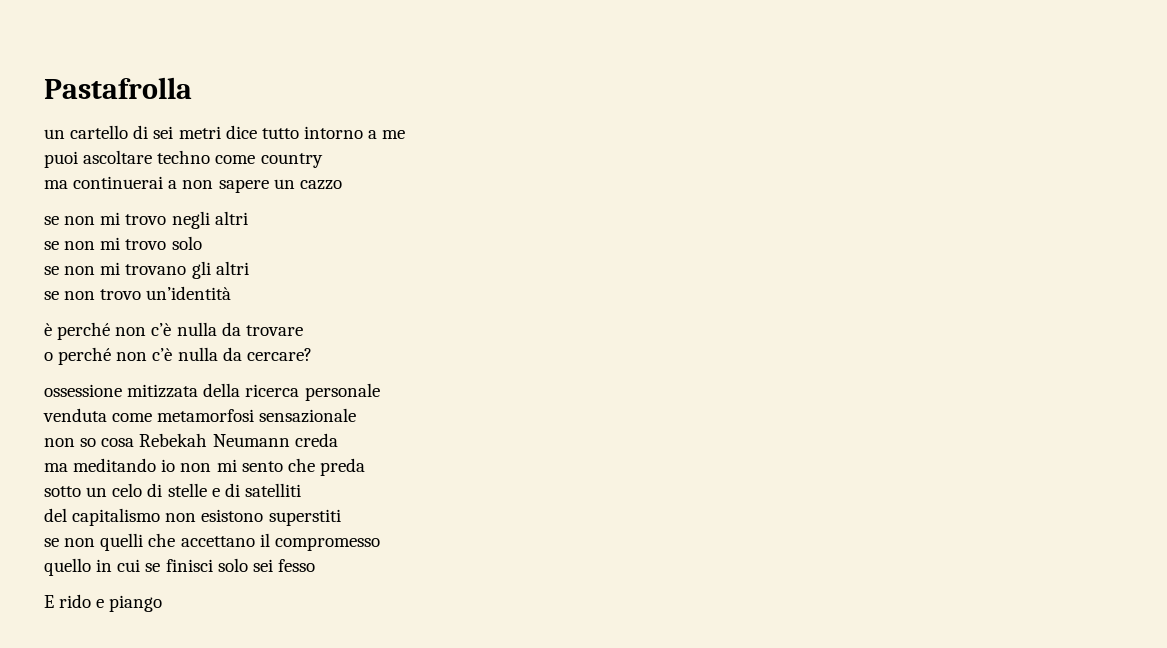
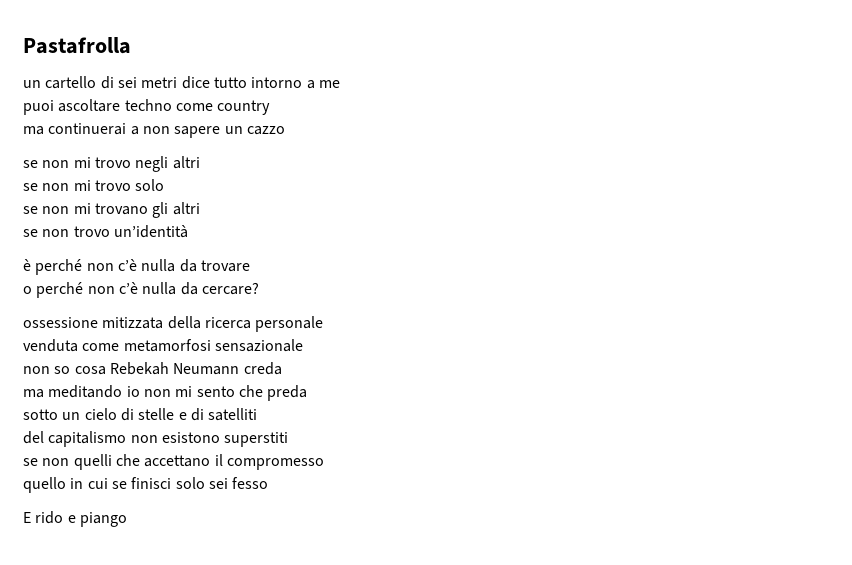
[112,483,143,497] celo -> [84,408,117,420] cielo

